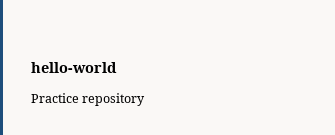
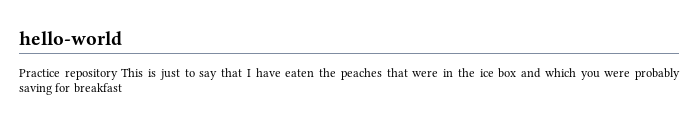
(146, 99) none -> [121,68,681,80] [19,83,122,95] This is just to say that I have eaten the peaches that were in the ice box and which you were probably saving for breakfast

